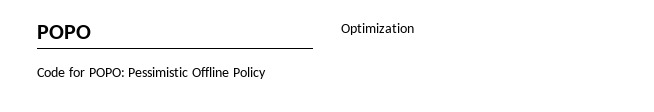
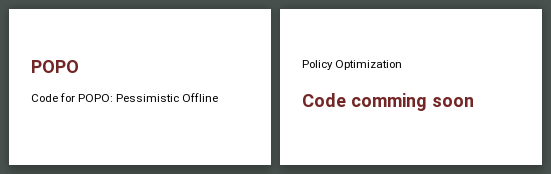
(414, 29) none -> [302,93,474,111] // Code comming soon

